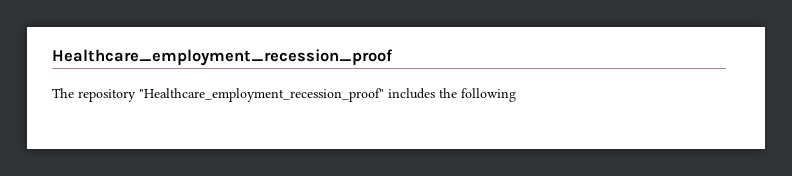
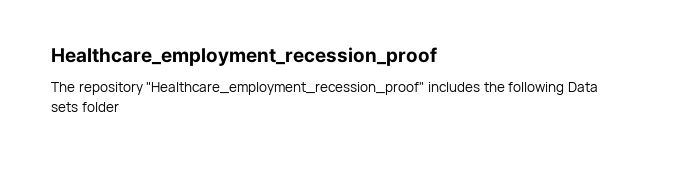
(516, 95) none -> [567,82,598,92] [51,102,119,112] Data sets folder

